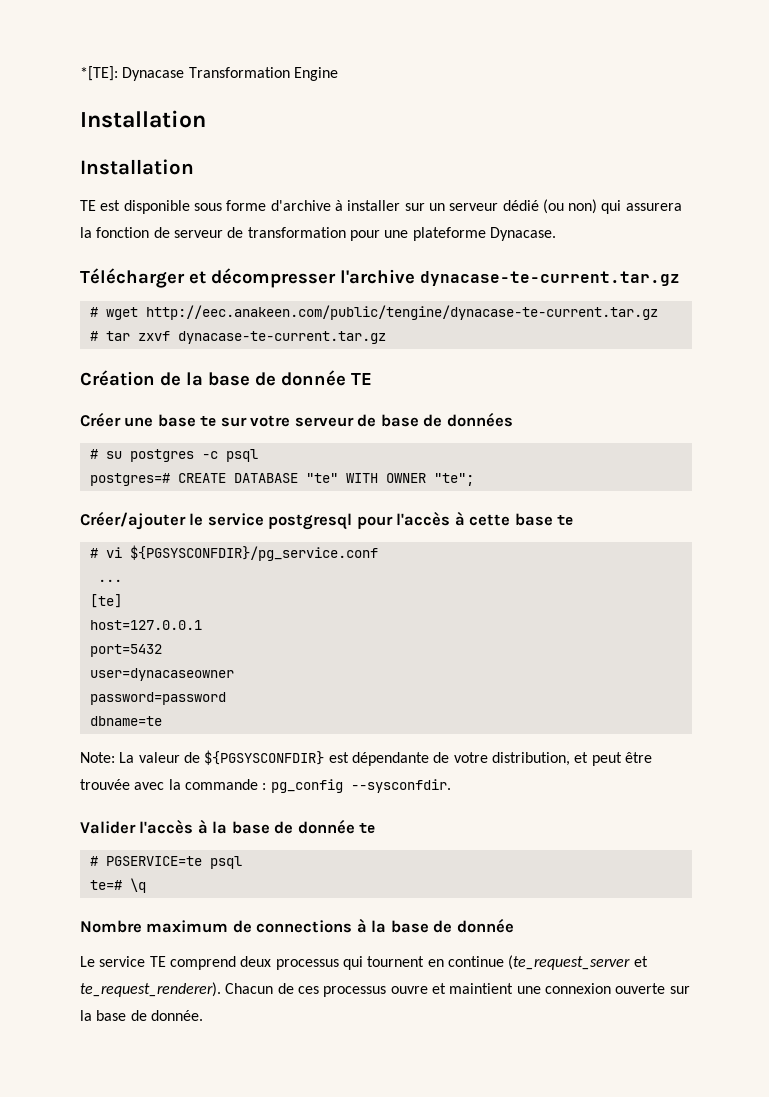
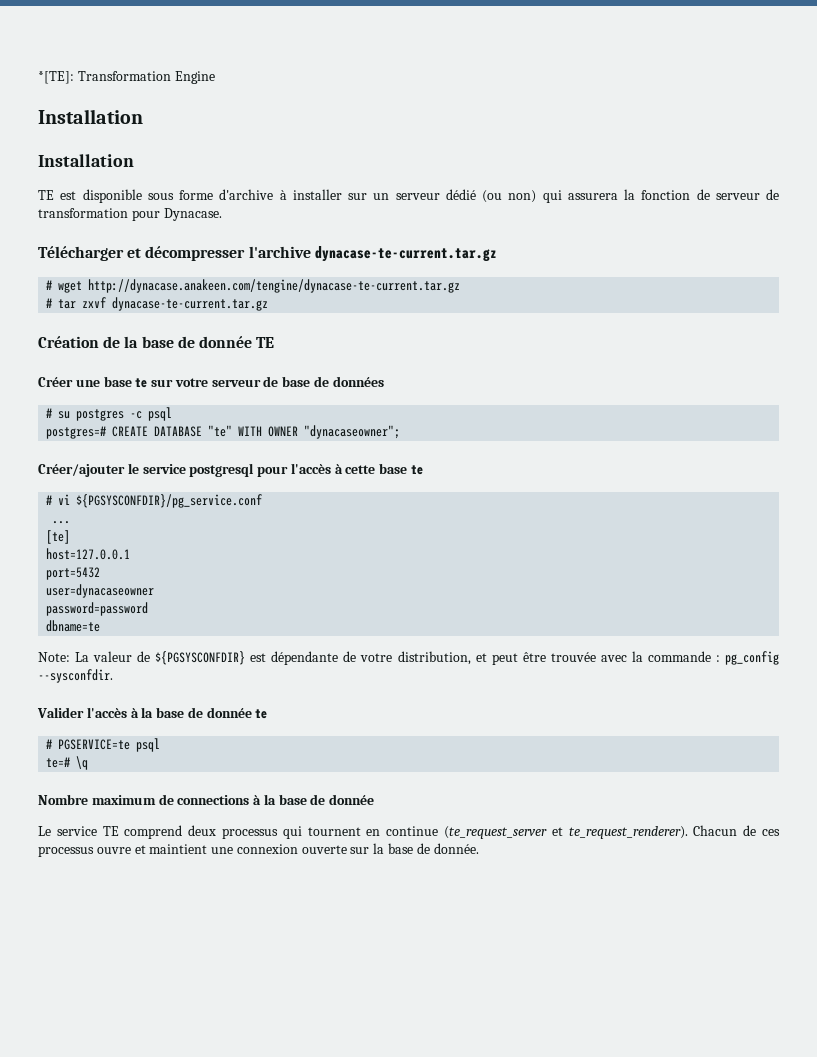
[122,67,185,81] Dynacase -> (74, 77) none
[384,227,486,241] une plateforme -> (160, 215) none
[145,305,658,320] http://eec.anakeen.com/public/tengine/dynacase-te-current.tar.gz -> [88,279,461,293] http://dynacase.anakeen.com/tengine/dynacase-te-current.tar.gz
[433,473,474,486] "te"; -> [304,425,401,439] "dynacaseowner";

